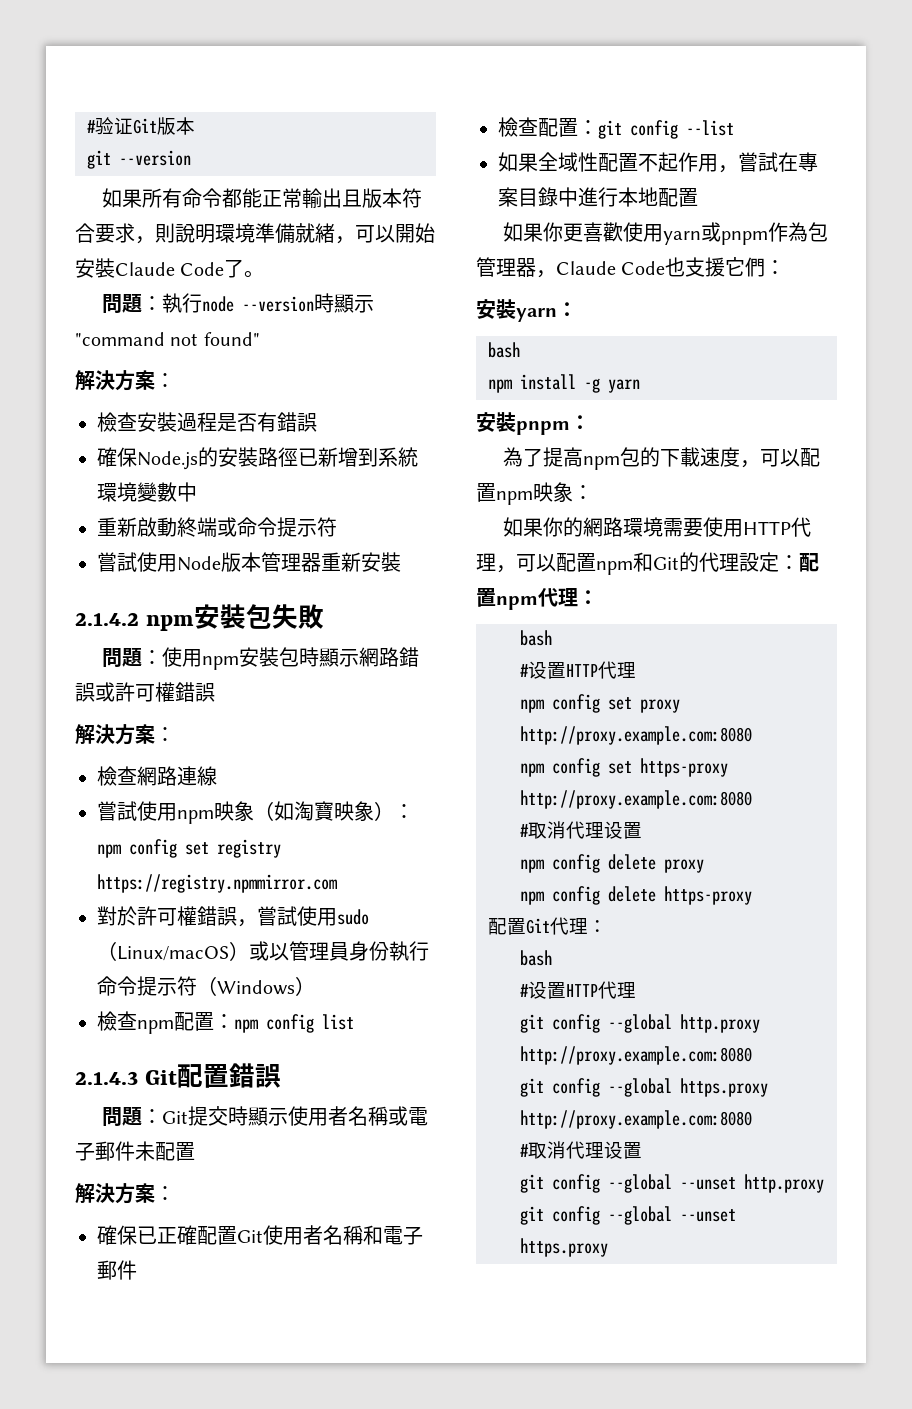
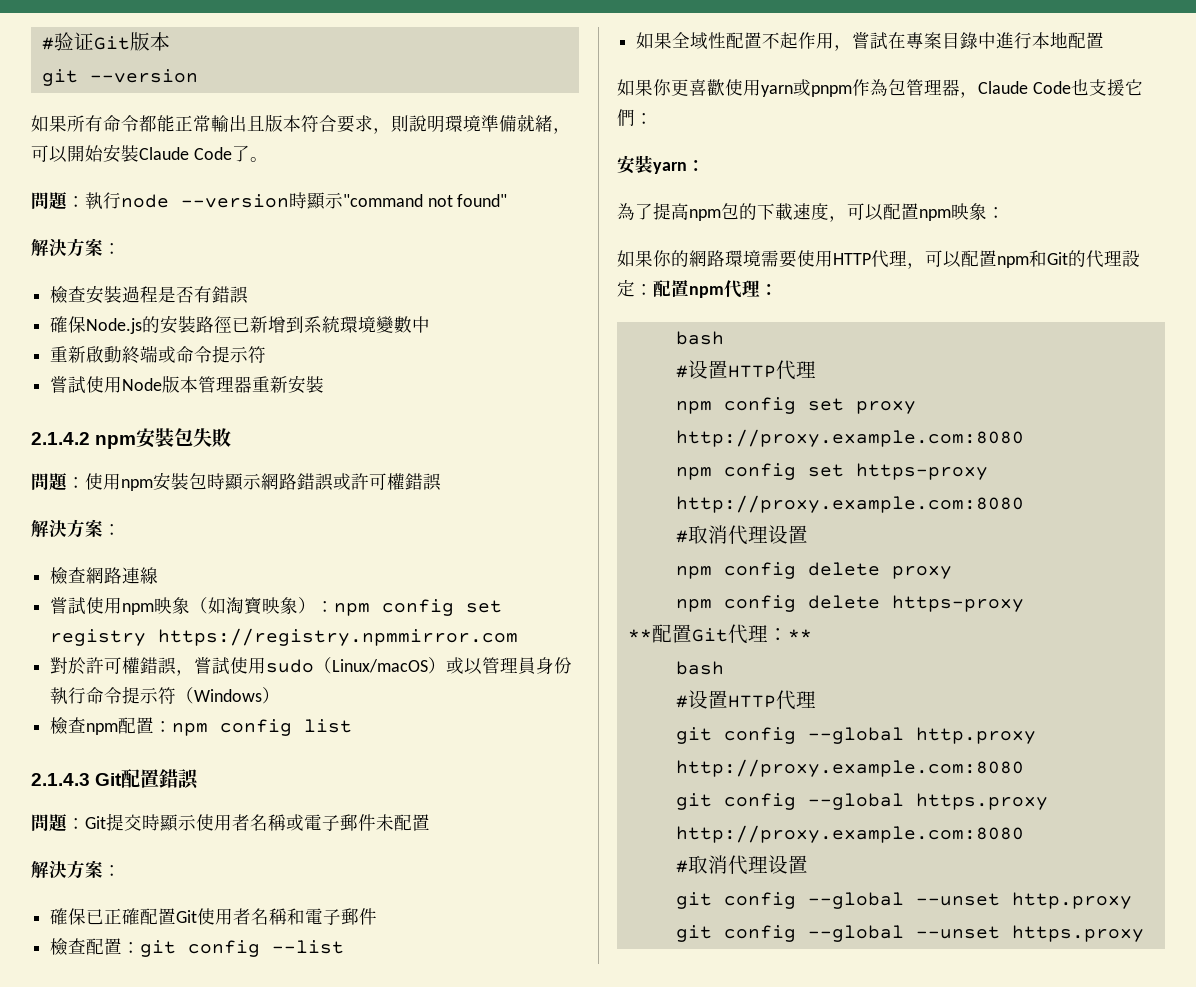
[488,342,520,358] [488,374,640,393] [476,412,590,435] // bash // npm install -g yarn // 安裝pnpm： -> (705, 165) none
(752, 895) none -> [627,629,652,641] **
(607, 926) none -> [787,629,812,641] **

